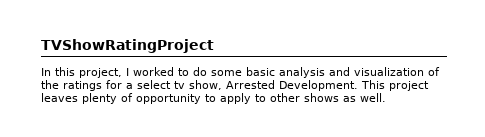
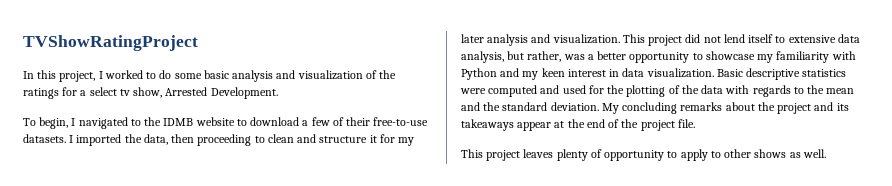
(358, 85) none -> [23,117,429,129] [23,134,415,146] [461,34,860,46] [461,51,856,63] [461,68,847,80] [460,85,855,97] [461,102,849,114] [461,119,695,131] // To begin, I navigated to the IDMB website to download a few of their free-to-use datasets. I imported the data, then proceeding to clean and structure it for my later analysis and visualization. This project did not lend itself to extensive data analysis, but rather, was a better opportunity to showcase my familiarity with Python and my keen interest in data visualization. Basic descriptive statistics were computed and used for the plotting of the data with regards to the mean and the standard deviation. My concluding remarks about the project and its takeaways appear at the end of the project file. //

